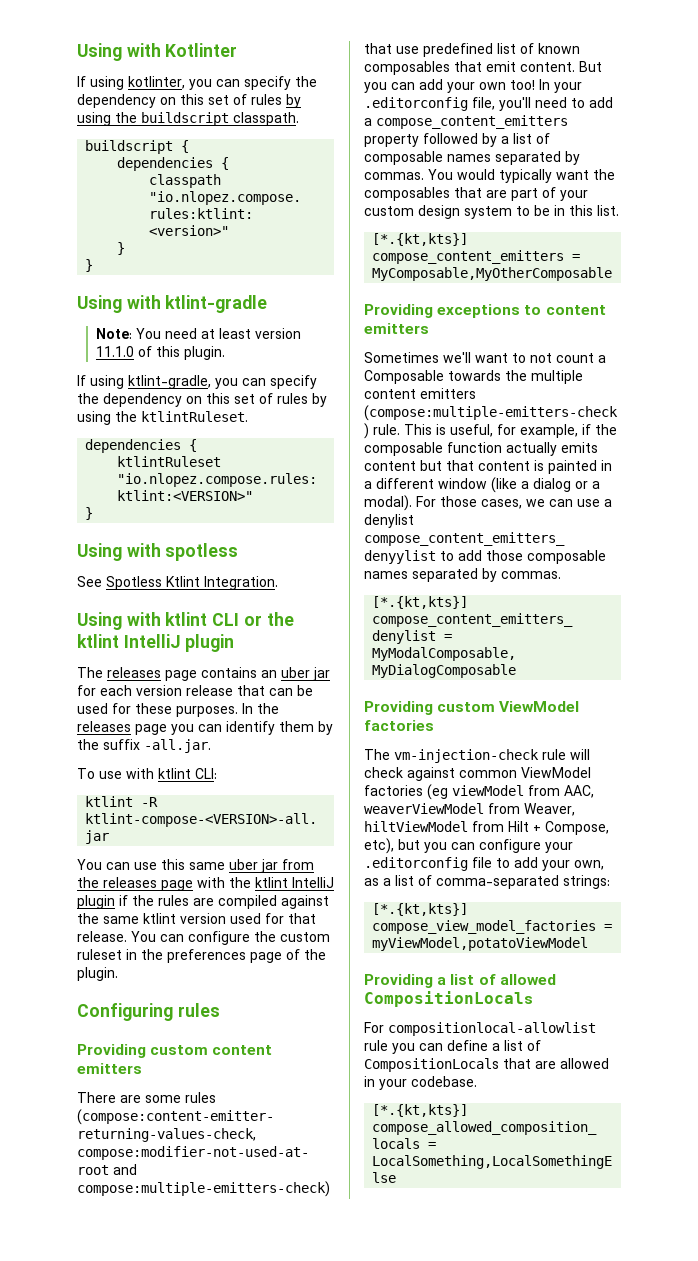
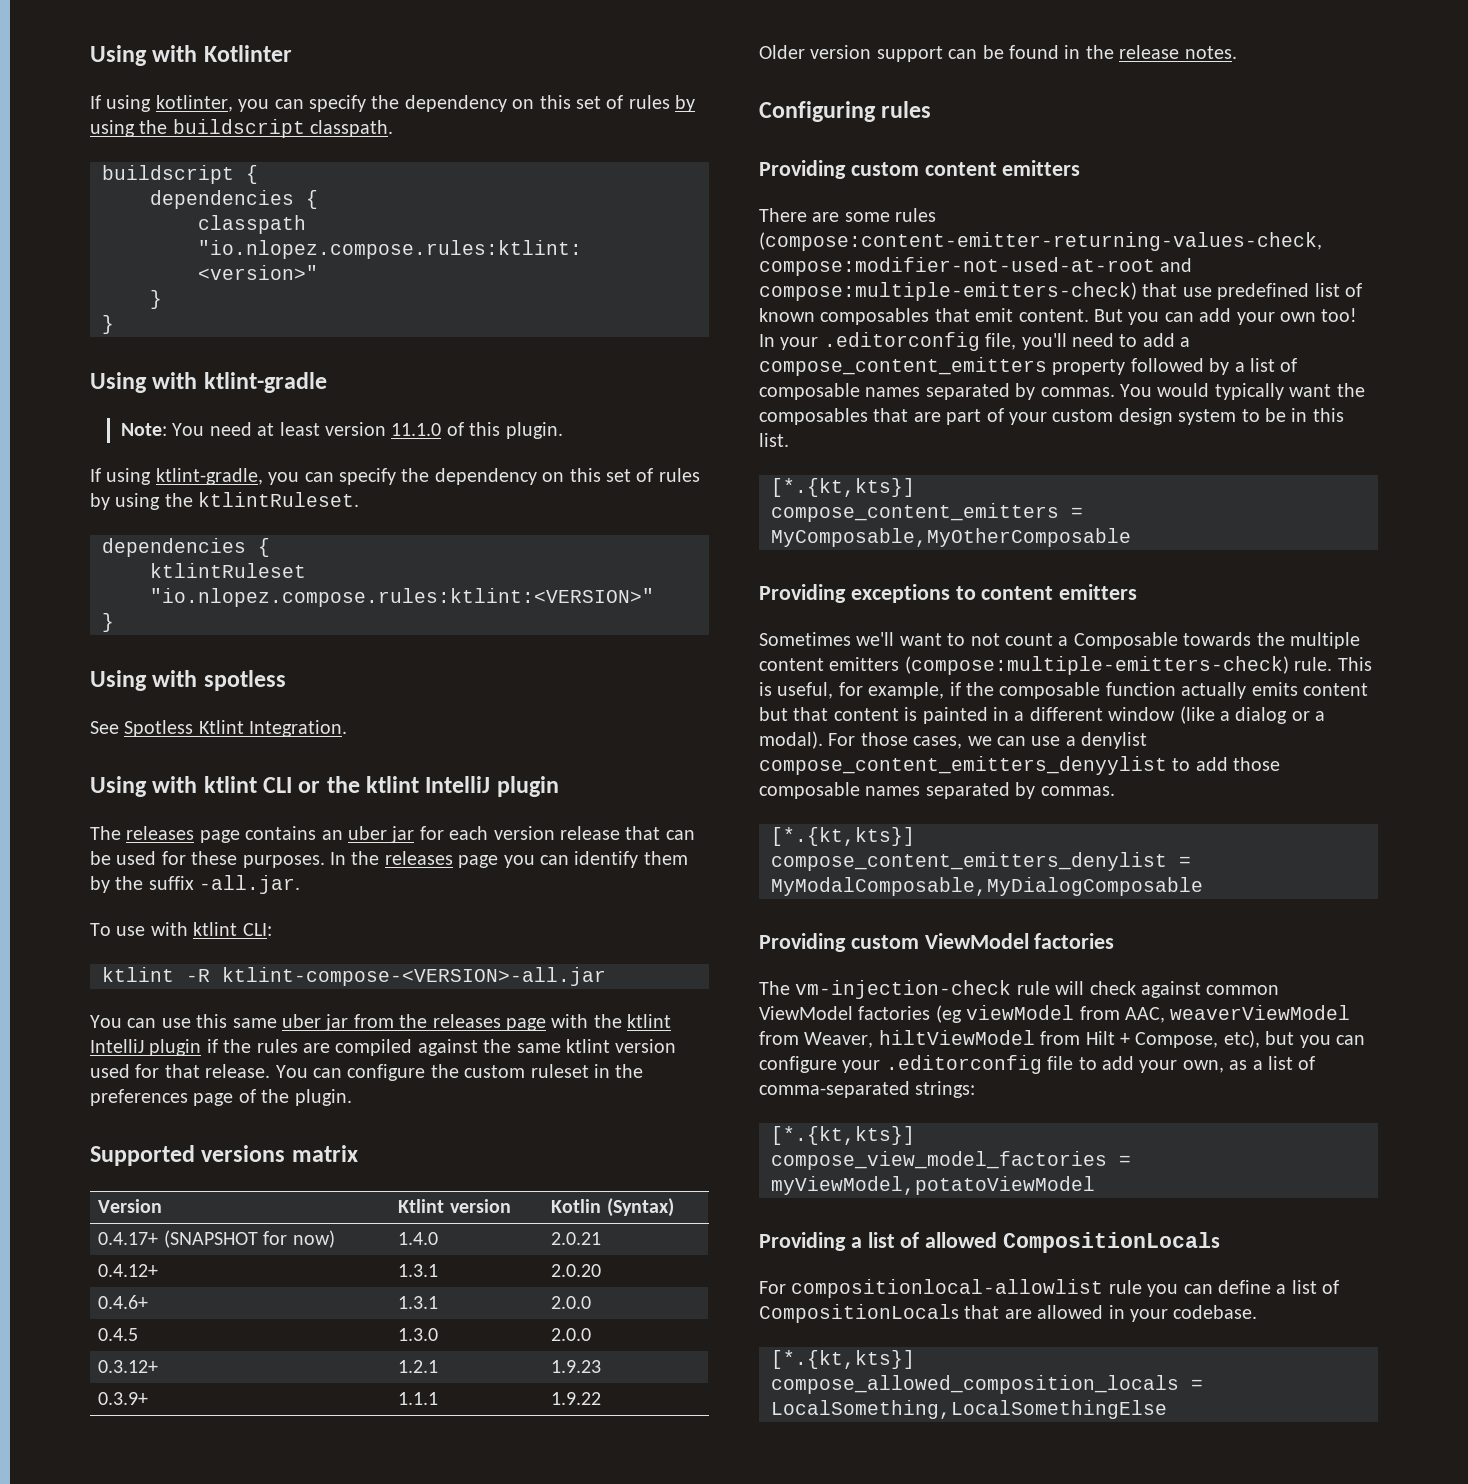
(118, 974) none -> [90,1145,358,1166] [98,1199,163,1213] [398,1199,511,1213] [551,1198,674,1217] [98,1230,335,1248] [398,1232,439,1245] [551,1232,602,1245] [98,1264,159,1277] [398,1264,439,1277] [551,1264,602,1277] [98,1295,149,1309] [398,1296,439,1309] [551,1296,592,1309] [98,1328,139,1341] [398,1328,439,1341] [551,1328,592,1341] [98,1360,159,1373] [398,1360,439,1373] [551,1360,602,1373] [98,1392,149,1405] [398,1392,439,1405] [551,1392,602,1405] [759,45,1237,62] // Supported versions matrix // Version | Ktlint version | Kotlin (Syntax) // 0.4.17+ (SNAPSHOT for now) | 1.4.0 | 2.0.21 // 0.4.12+ | 1.3.1 | 2.0.20 // 0.4.6+ | 1.3.1 | 2.0.0 // 0.4.5 | 1.3.0 | 2.0.0 // 0.3.12+ | 1.2.1 | 1.9.23 // 0.3.9+ | 1.1.1 | 1.9.22 // Older version support can be found in the release notes.

